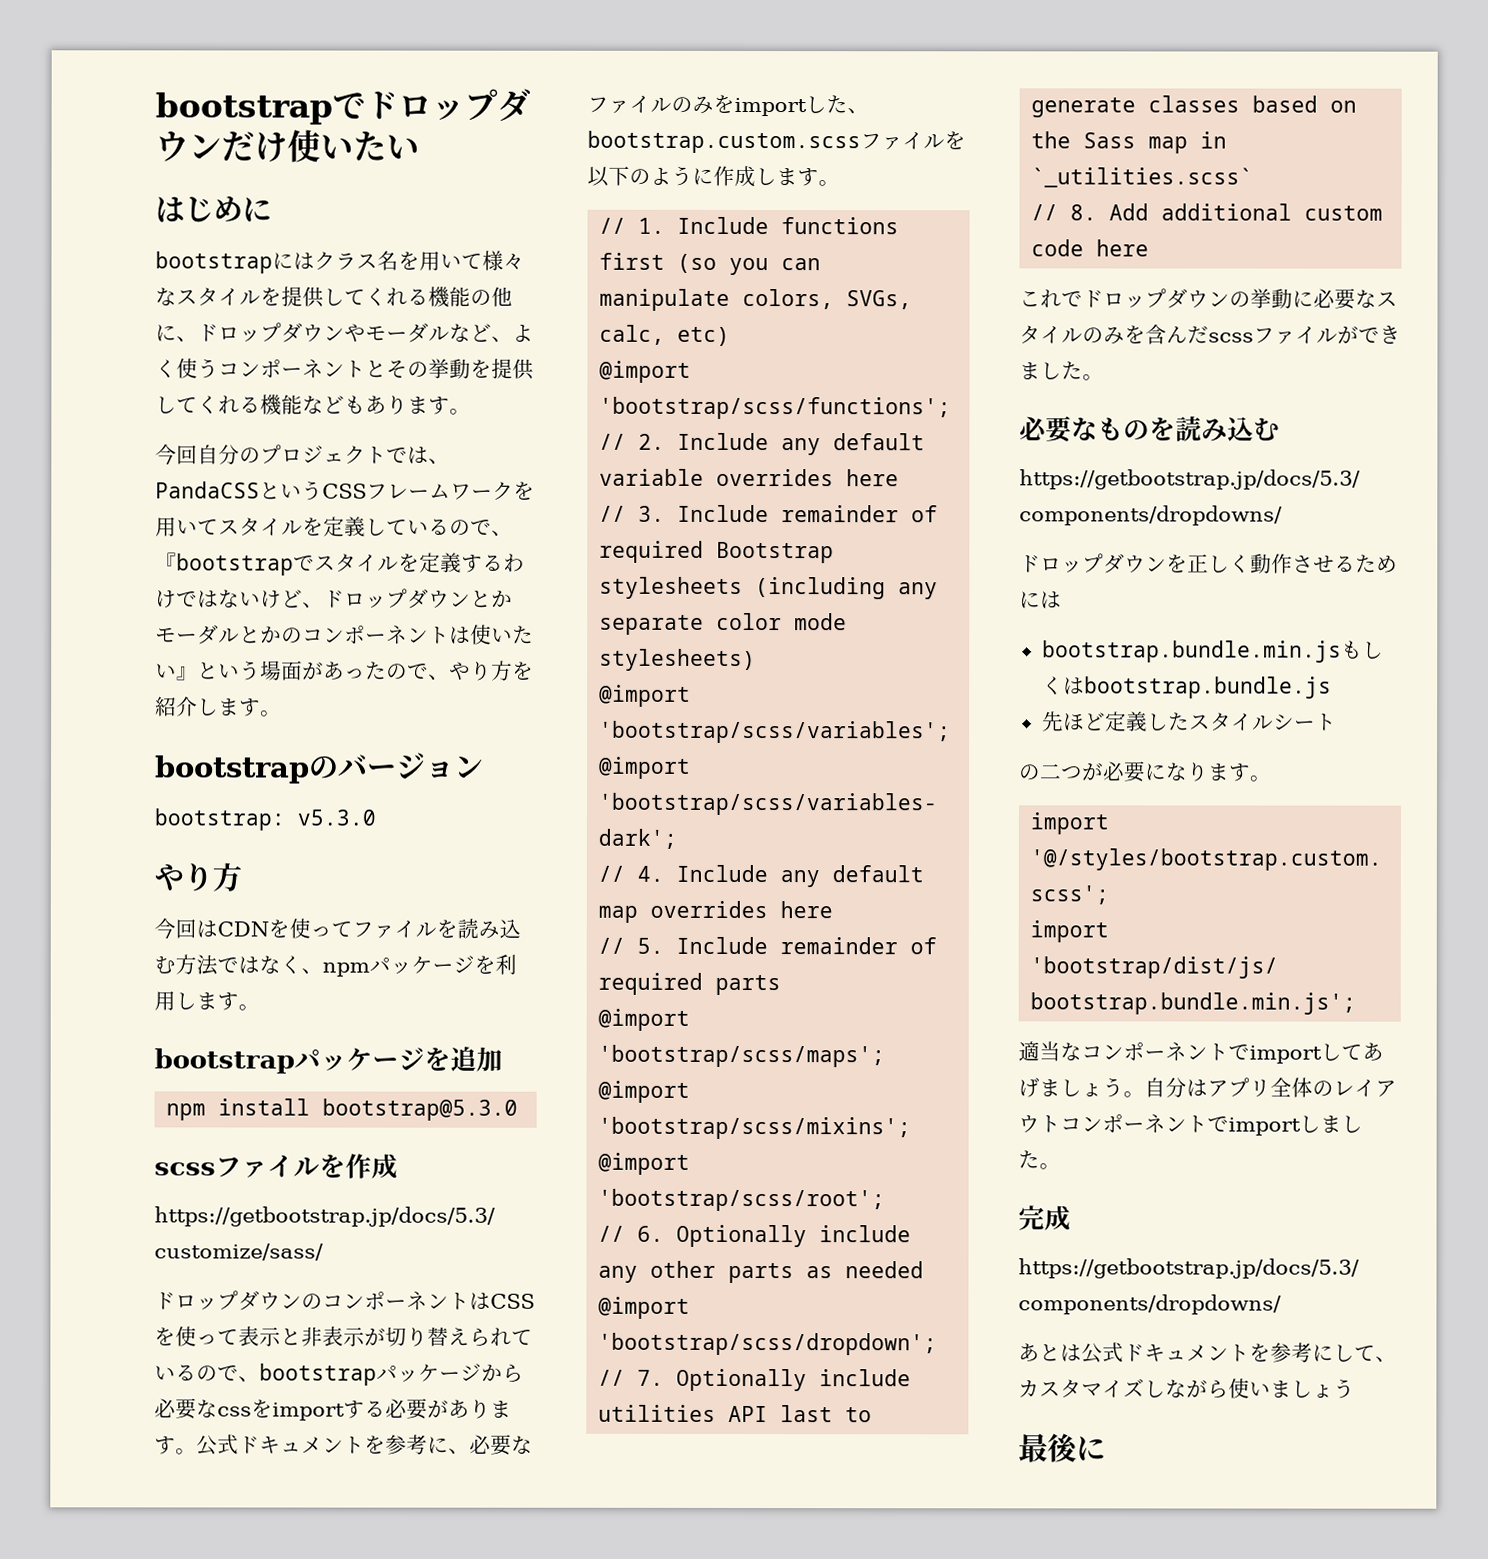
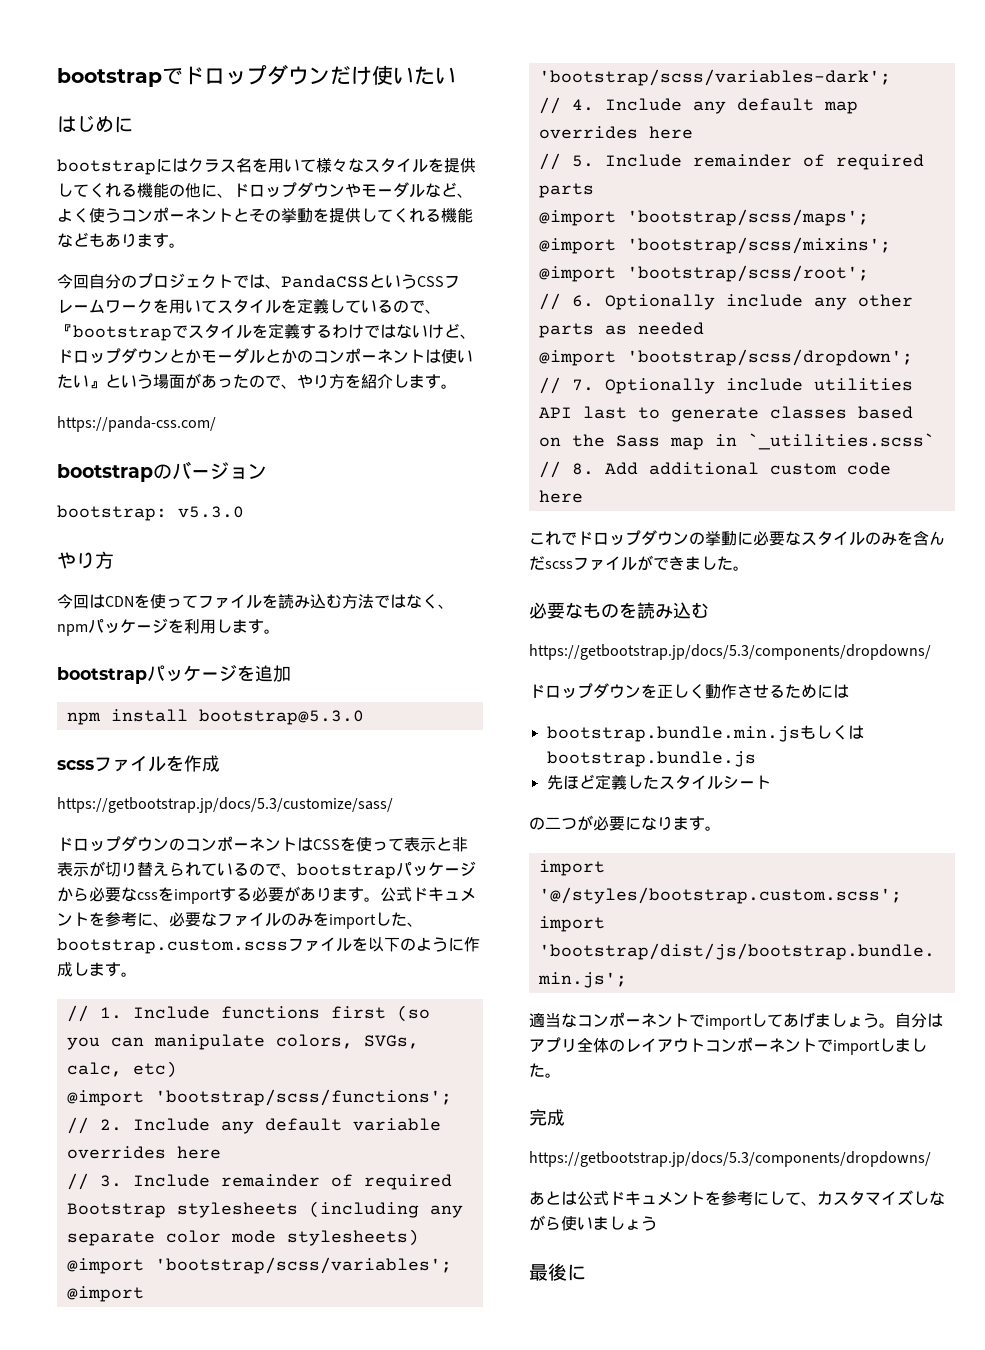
(282, 713) none -> [57,416,216,432] // https://panda-css.com/

